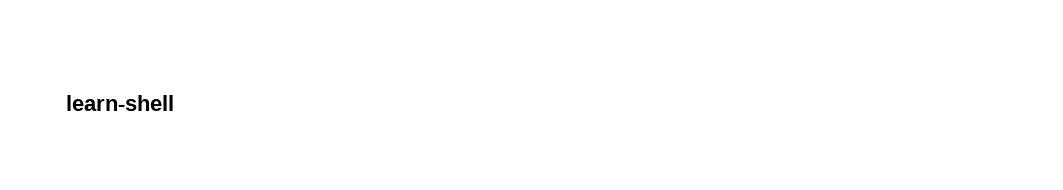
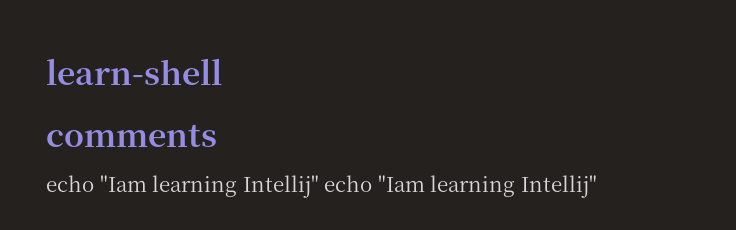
(174, 103) none -> [46,124,217,147] [46,175,597,198] // comments // echo "Iam learning Intellij" echo "Iam learning Intellij"

